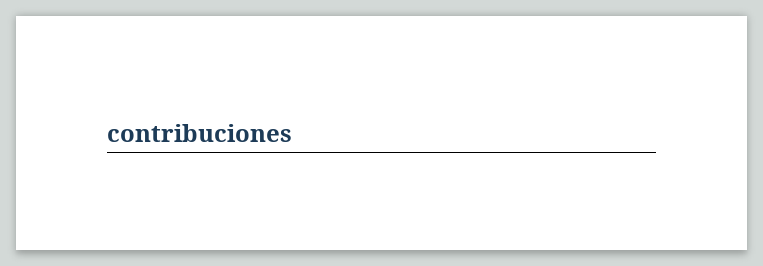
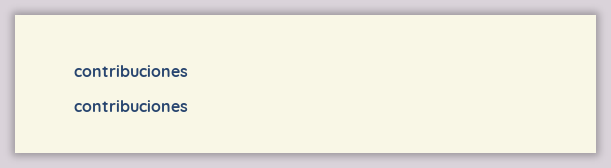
[107,124,292,142] contribuciones -> [74,65,188,77] [74,100,188,112] contribuciones // contribuciones

